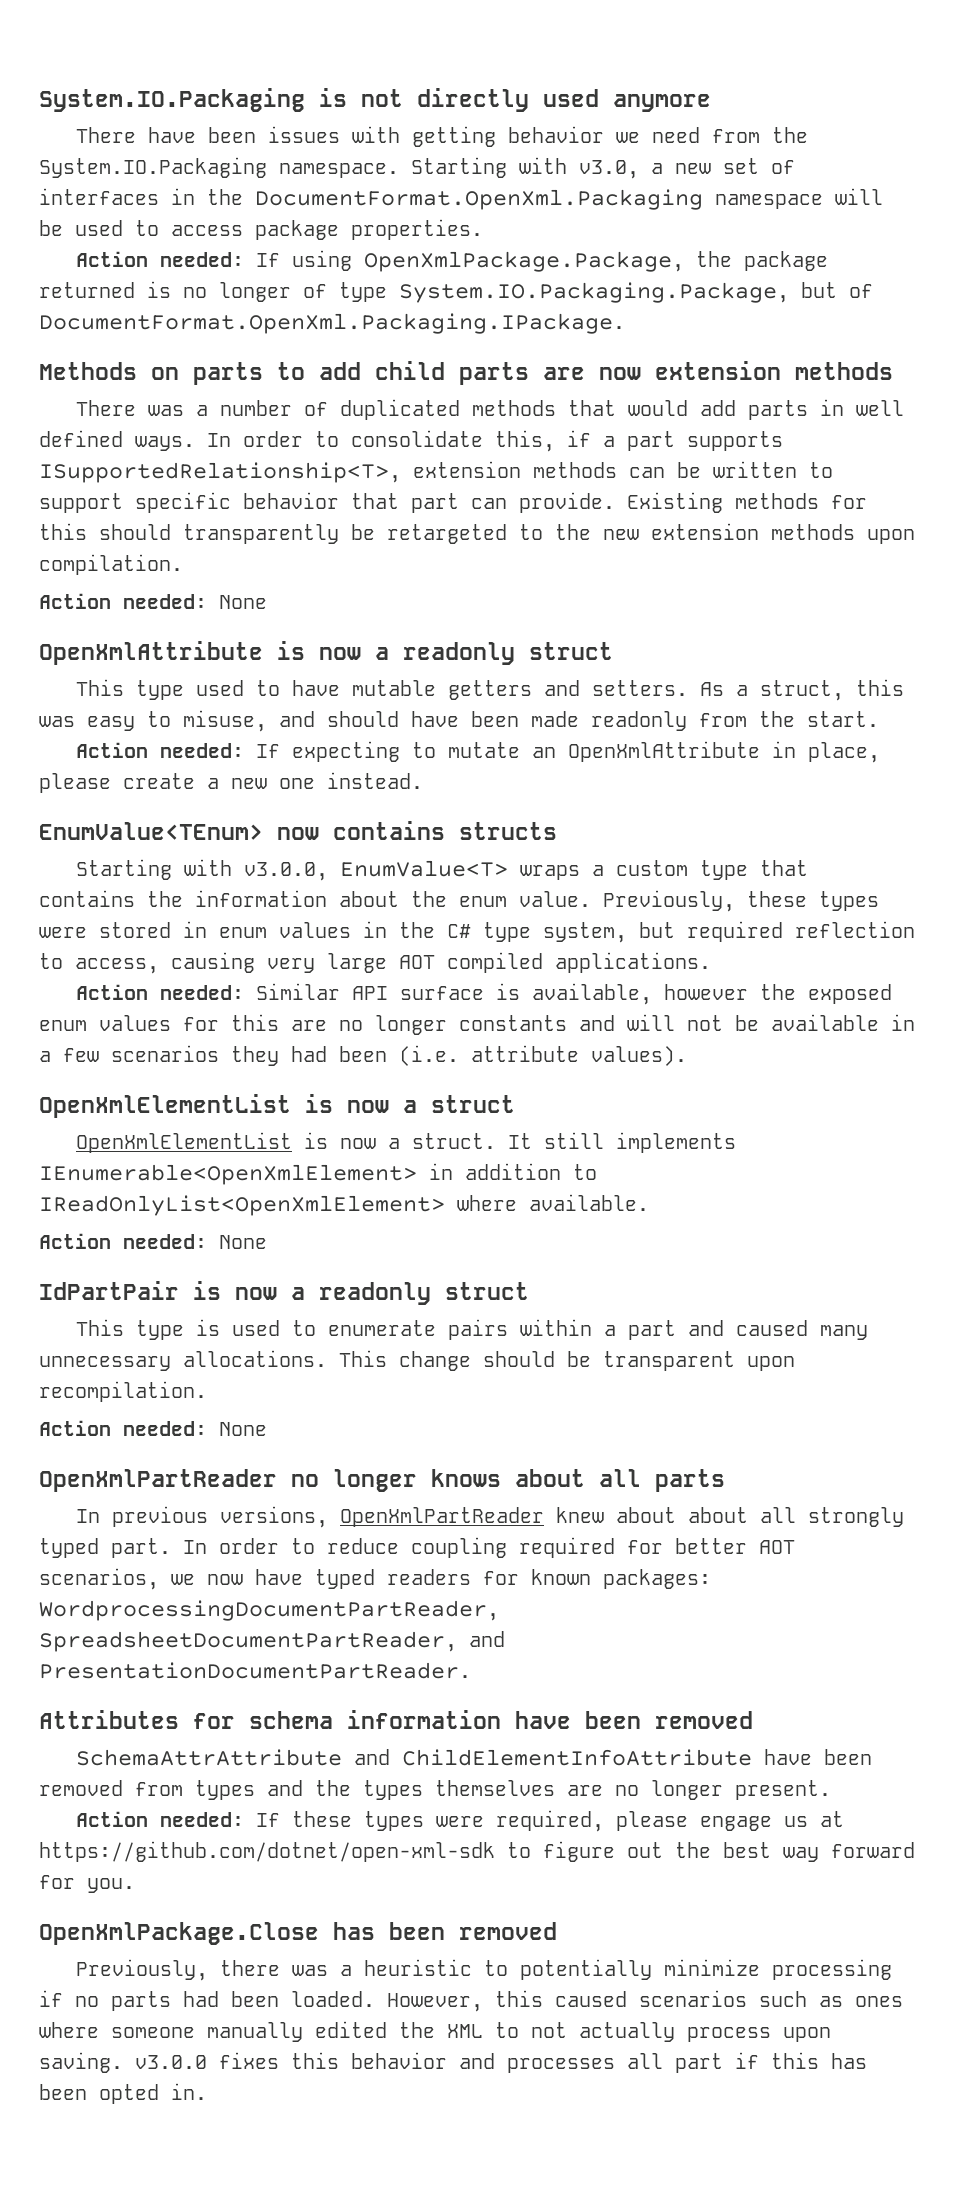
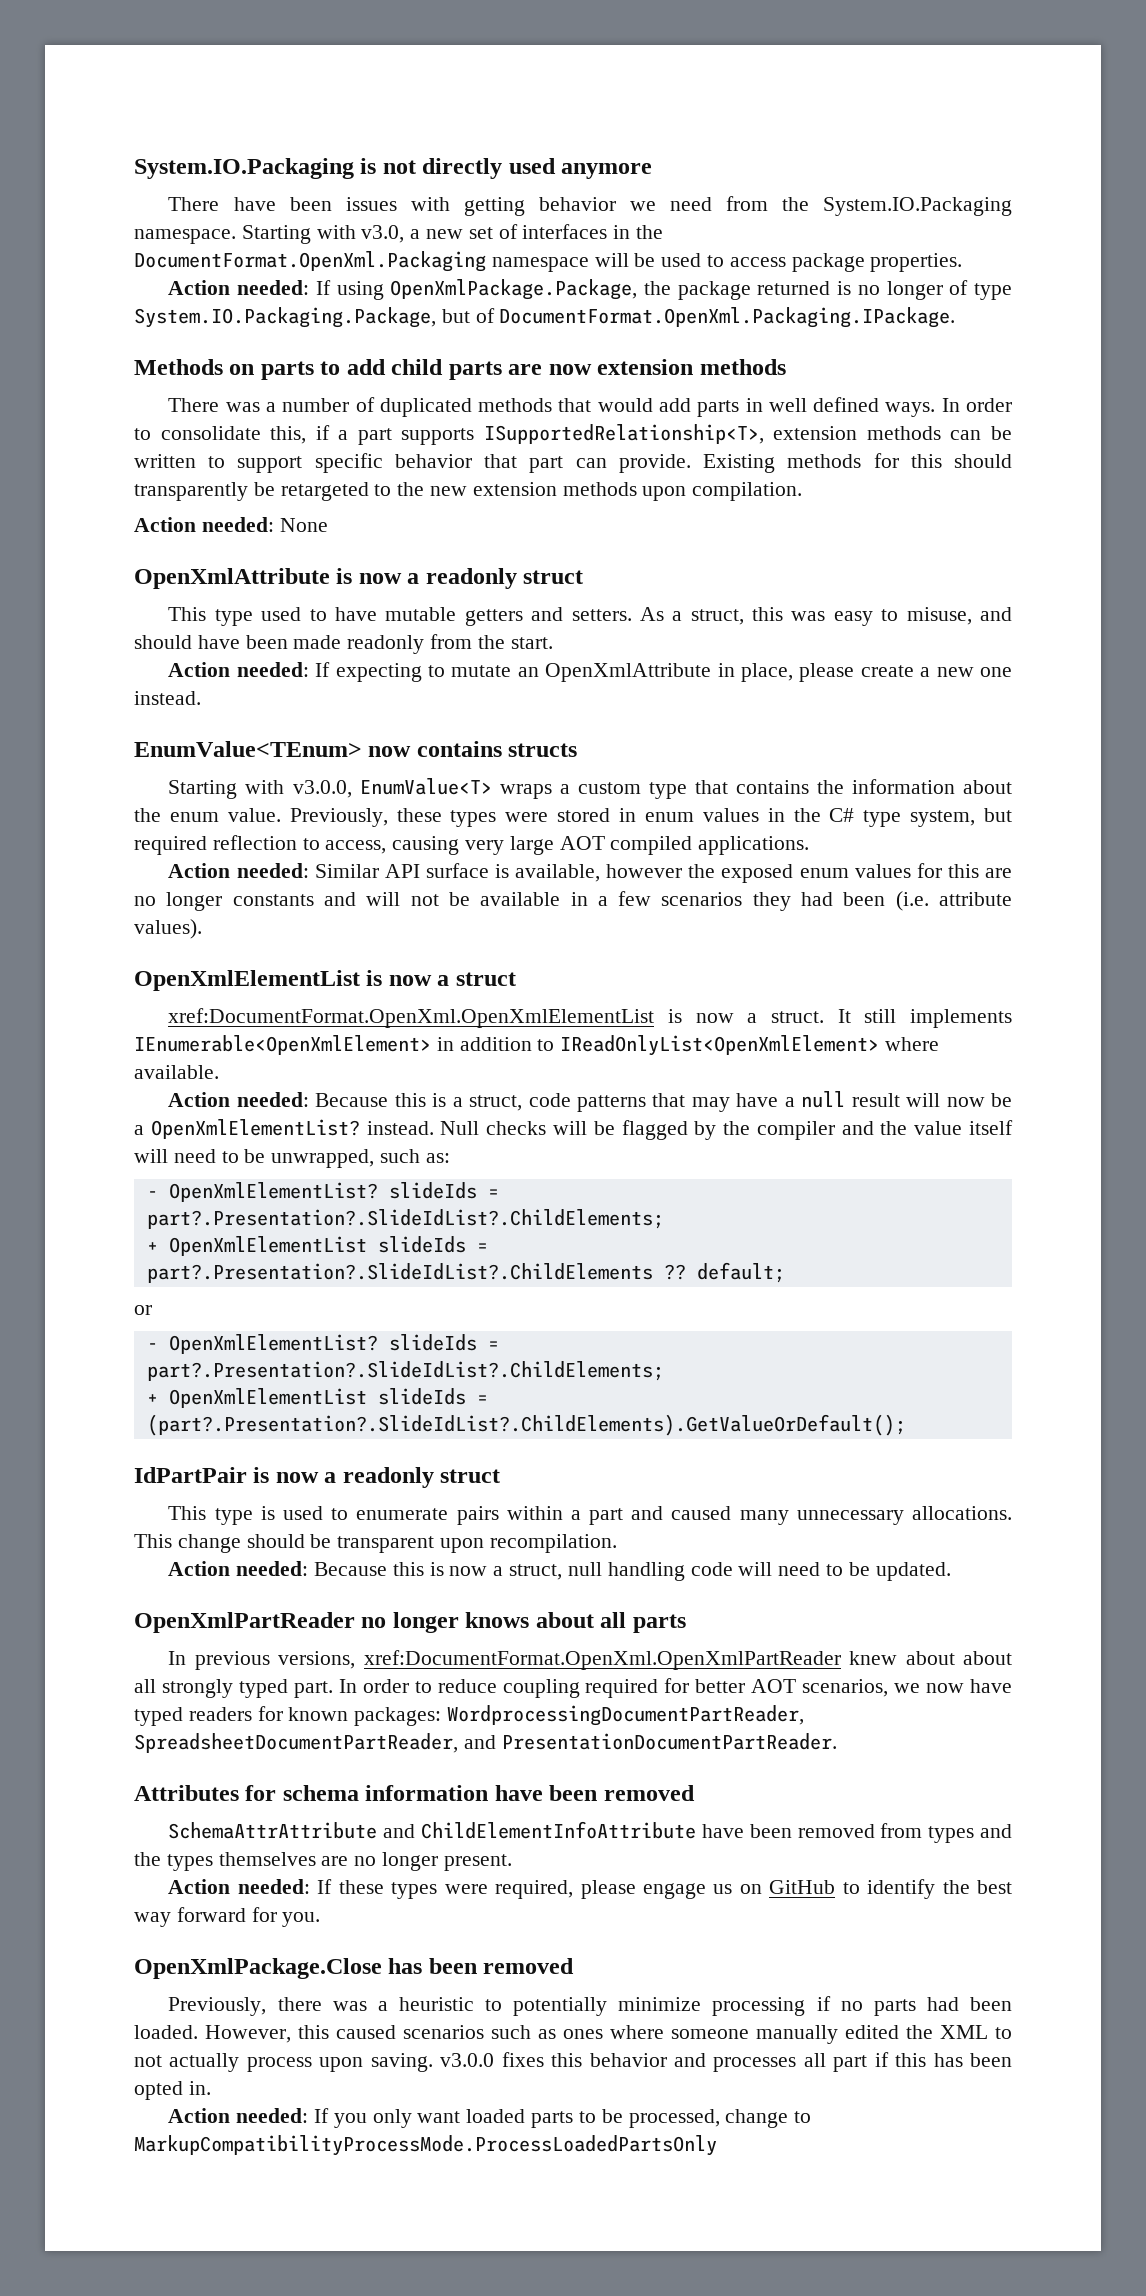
[76,1132,293,1153] OpenXmlElementList -> [168,1008,655,1028] xref:DocumentFormat.OpenXml.OpenXmlElementList
[123,1234,267,1249] needed: None -> [236,1091,1012,1112] [134,1119,1014,1140] [134,1149,450,1168] [146,1182,499,1202] [146,1209,664,1229] [146,1236,488,1256] [146,1262,785,1283] [134,1305,152,1315] [146,1334,499,1354] [146,1361,664,1381] [146,1388,488,1408] [146,1414,906,1436] needed: Because this is a struct, code patterns that may have a null result will now be a OpenXmlElementList? instead. Null checks will be flagged by the compiler and the value itself will need to be unwrapped, such as: // - OpenXmlElementList? slideIds = part?.Presentation?.SlideIdList?.ChildElements; // + OpenXmlElementList slideIds = part?.Presentation?.SlideIdList?.ChildElements ?? default; // or // - OpenXmlElementList? slideIds = part?.Presentation?.SlideIdList?.ChildElements; // + OpenXmlElementList slideIds = (part?.Presentation?.SlideIdList?.ChildElements).GetValueOrDefault();
[123,1421,267,1436] needed: None -> [236,1561,951,1581] needed: Because this is now a struct, null handling code will need to be updated.
[340,1507,545,1527] OpenXmlPartReader -> [363,1650,841,1670] xref:DocumentFormat.OpenXml.OpenXmlPartReader
[820,1811,845,1827] [39,1841,663,1862] at https://github.com/dotnet/open-xml-sdk to figure out -> [739,1879,936,1899] on GitHub to identify
(207, 2091) none -> [168,2108,812,2128] [134,2135,717,2156] // Action needed: If you only want loaded parts to be processed, change to MarkupCompatibilityProcessMode.ProcessLoadedPartsOnly

